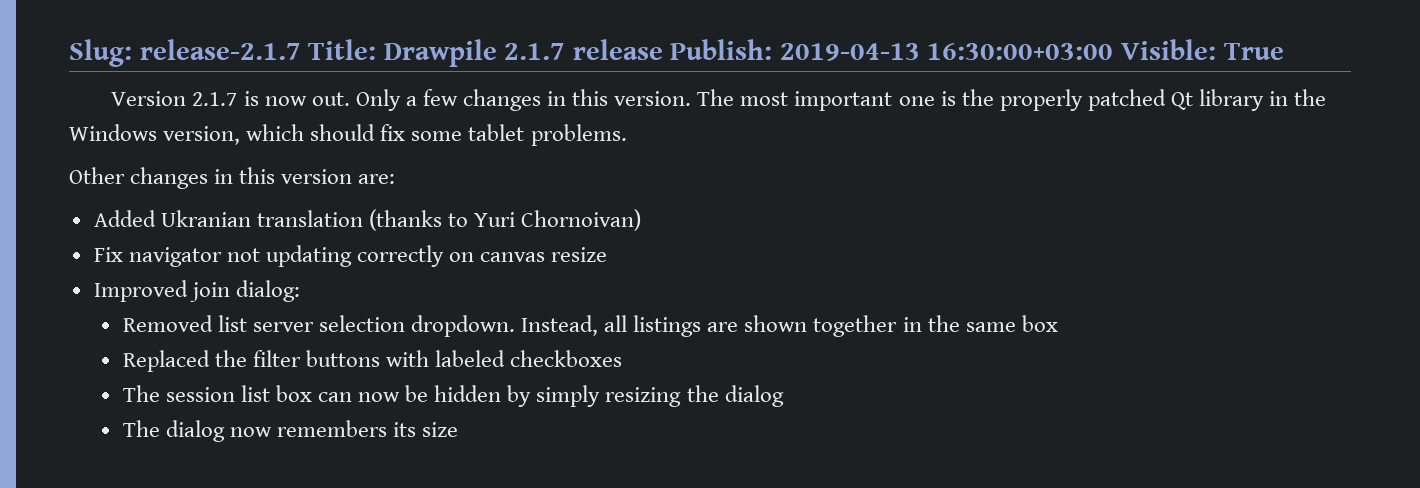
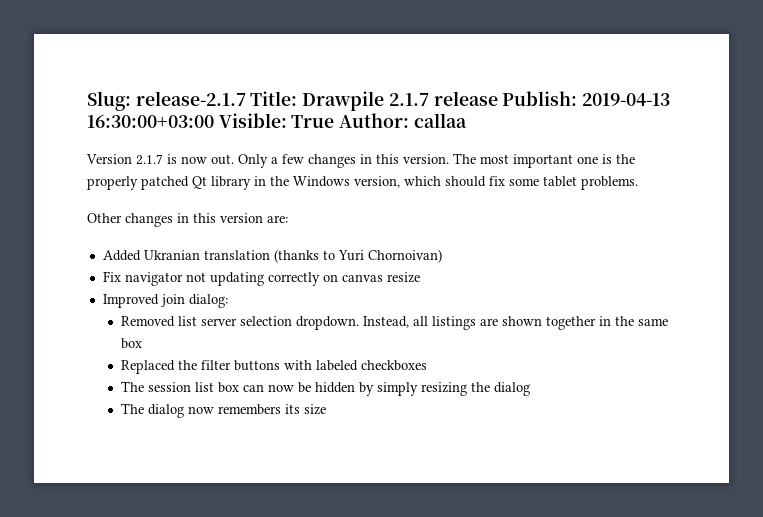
(1284, 51) none -> [339,113,467,128] Author: callaa

